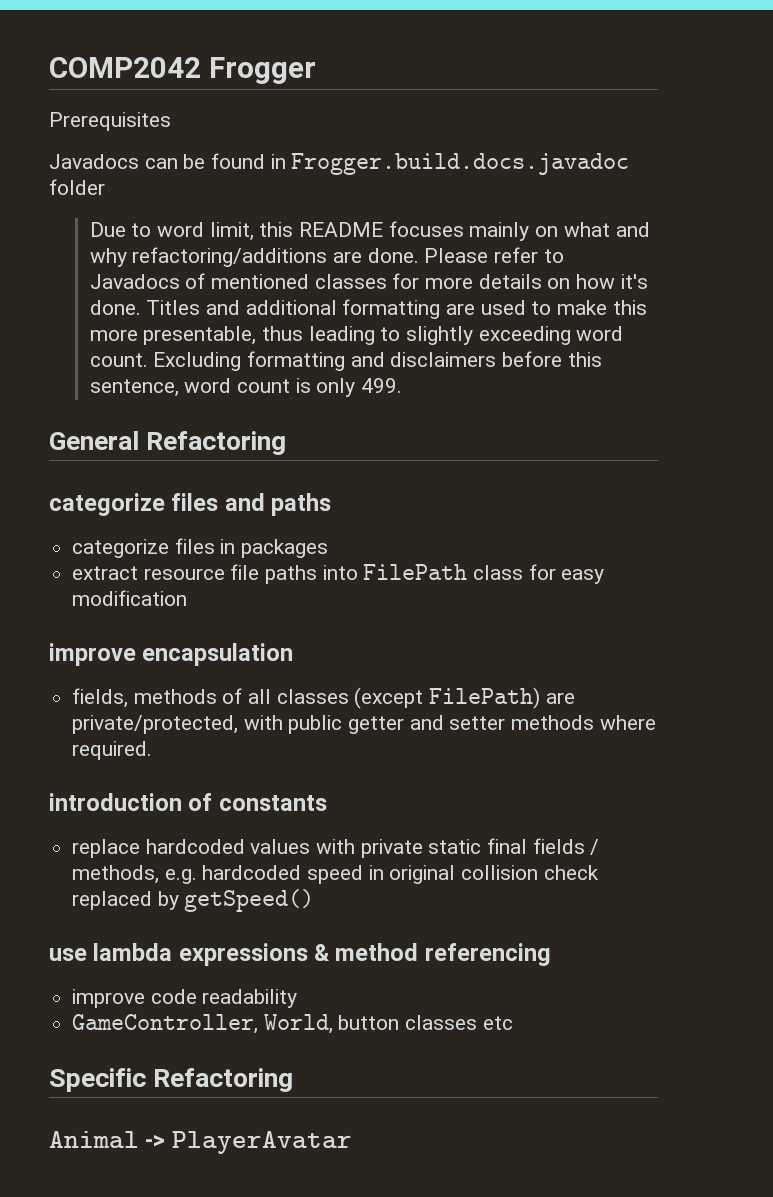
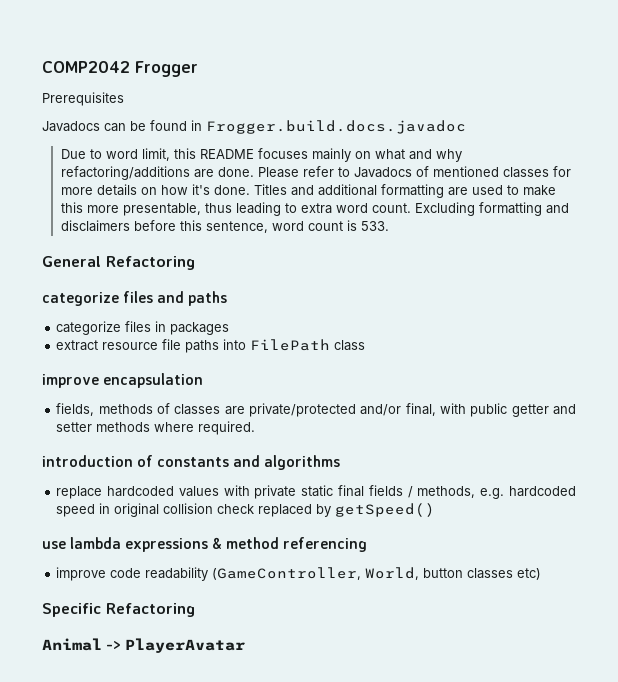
[49,179,105,195] folder -> (466, 127) none
[406,326,571,345] slightly exceeding -> [300,203,332,214] extra
[316,378,403,397] only 499. -> [360,221,389,231] 533.
[528,564,605,584] [72,590,188,606] for easy modification -> (366, 345) none
[248,687,575,709] [72,715,239,734] all classes (except FilePath) are private/protected, -> [174,403,436,417] classes are private/protected and/or final,
(327, 803) none -> [233,455,341,470] and algorithms
[72,1014,259,1034] // GameController, -> [212,567,362,580] (GameController,
[482,1016,513,1030] etc -> [517,568,542,580] etc)

